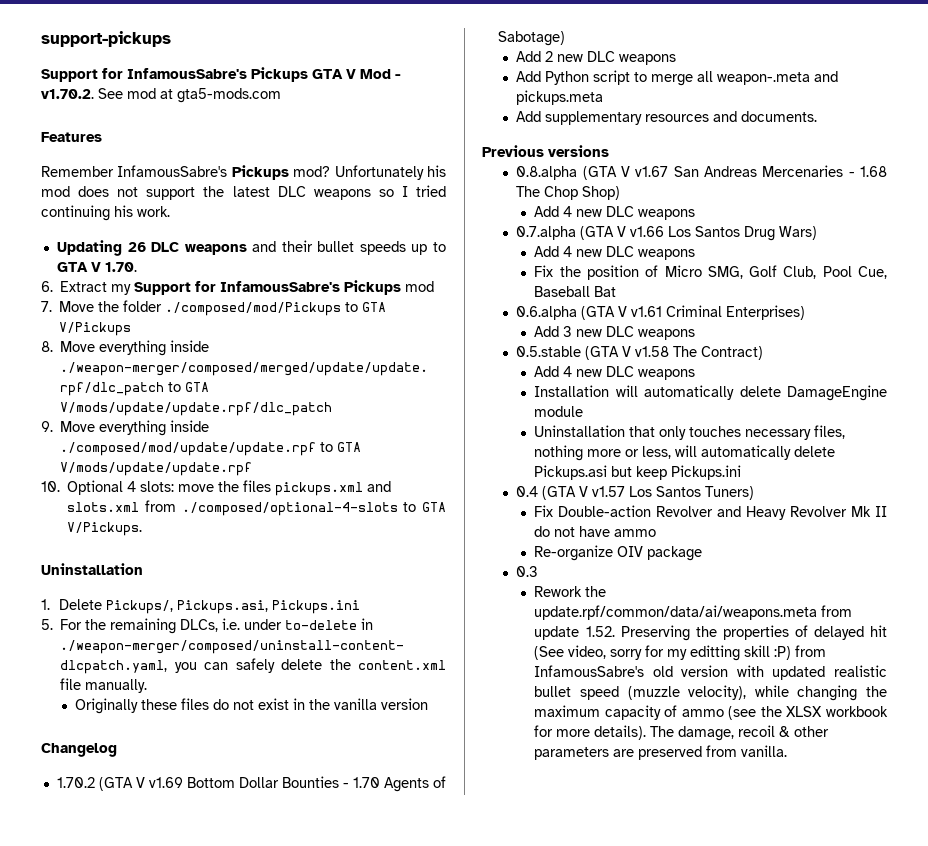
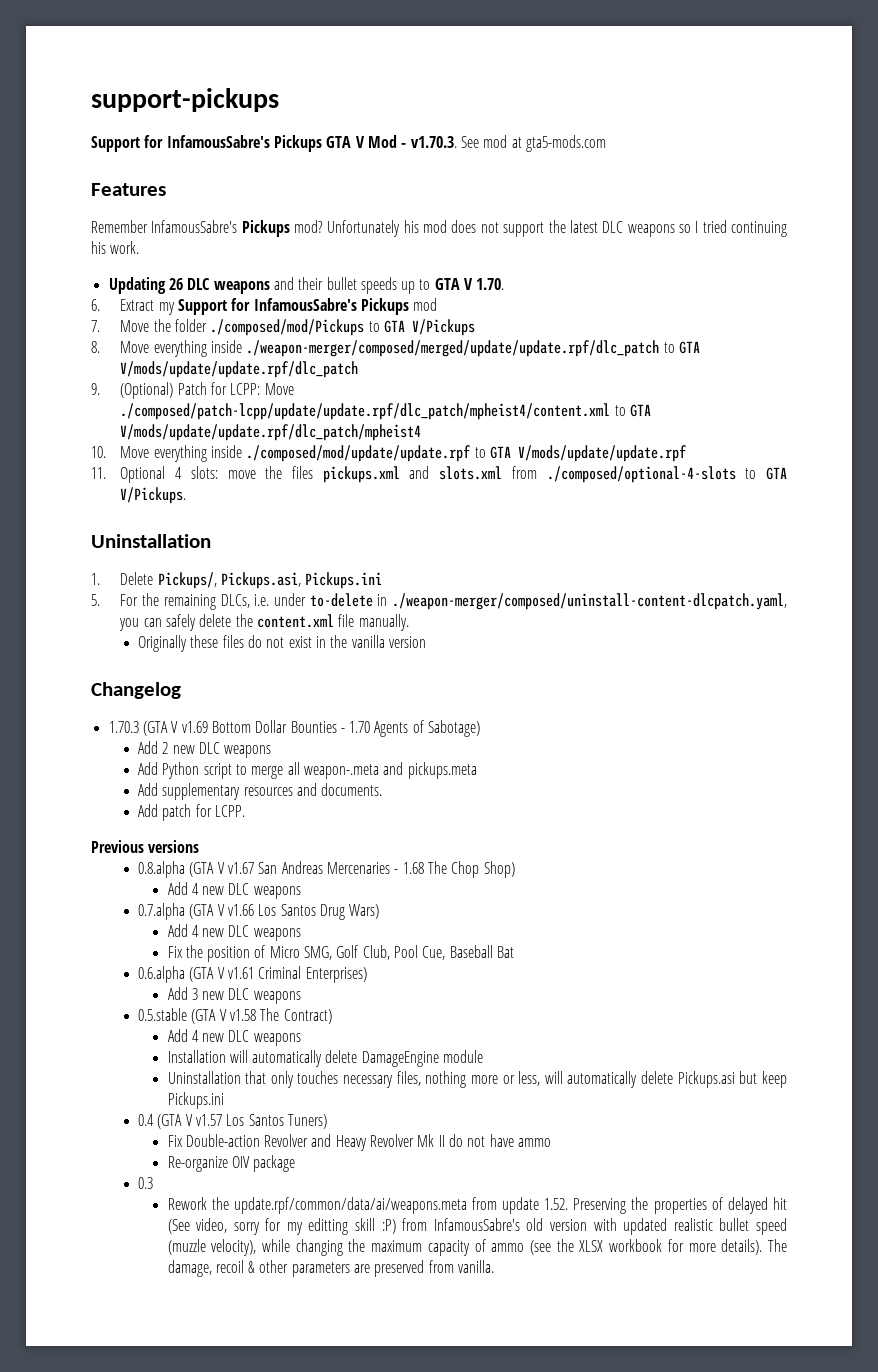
[41,89,94,99] v1.70.2. -> [410,136,457,148] v1.70.3.
(53, 426) none -> [120,382,294,399] [120,403,652,420] [120,424,422,441] [91,446,106,458] (Optional) Patch for LCPP: Move ./composed/patch-lcpp/update/update.rpf/dlc_patch/mpheist4/content.xml to GTA V/mods/update/update.rpf/dlc_patch/mpheist4 // 10.
[41,481,60,492] 10. -> [91,467,106,479] 11.
[56,777,95,788] 1.70.2 -> [108,721,139,733] 1.70.3
(818, 116) none -> [138,804,246,821] // Add patch for LCPP.

